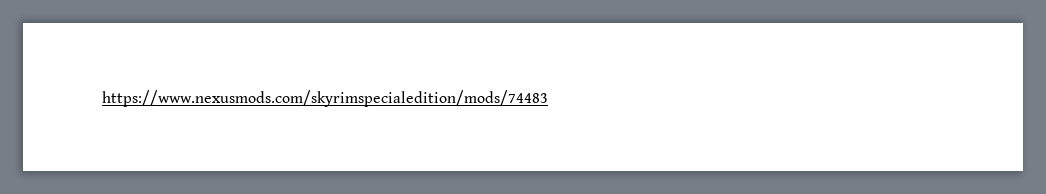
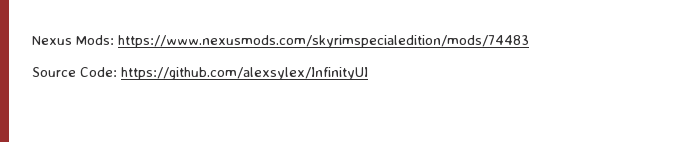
(102, 98) none -> [32,35,114,45] Nexus Mods:
(548, 98) none -> [32,67,368,80] // Source Code: https://github.com/alexsylex/InfinityUI

